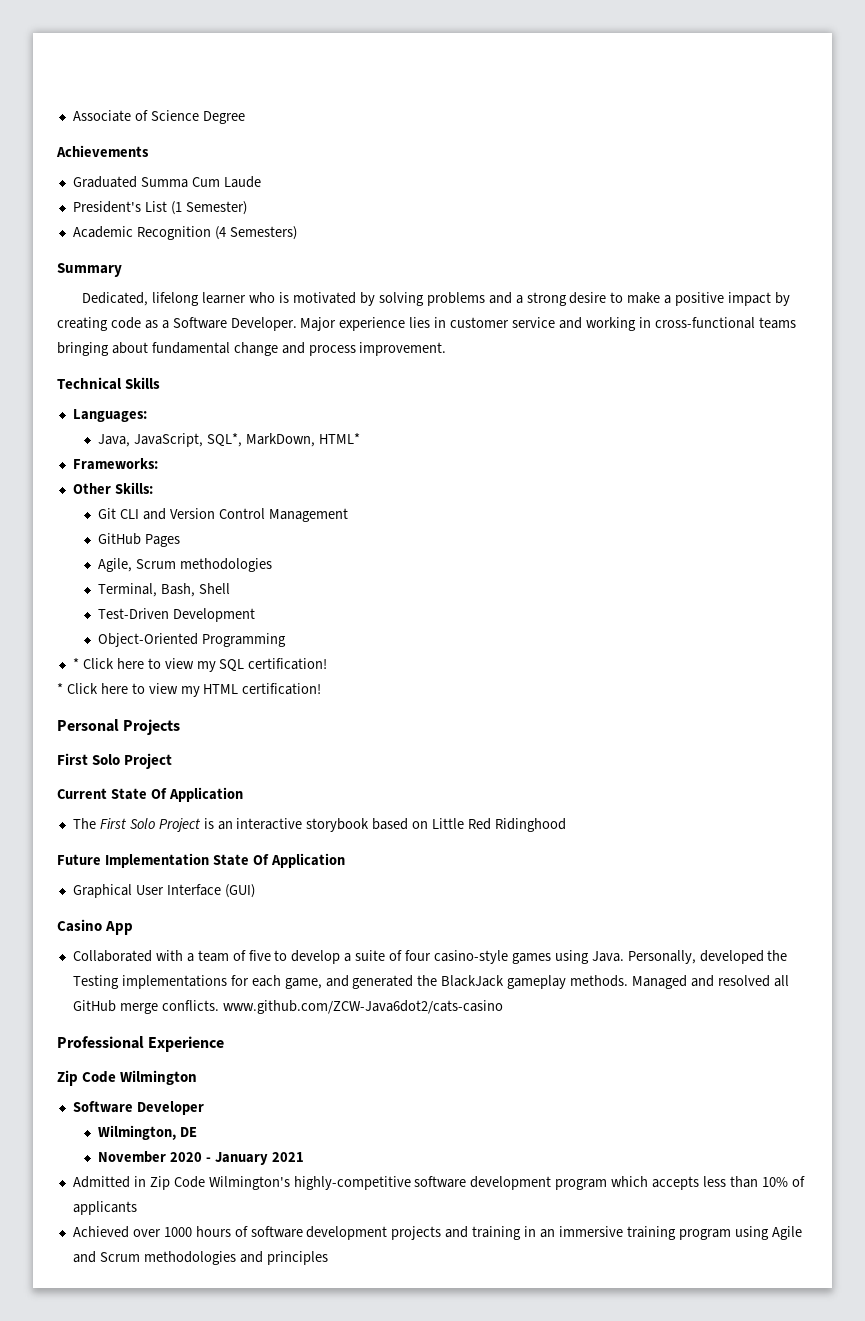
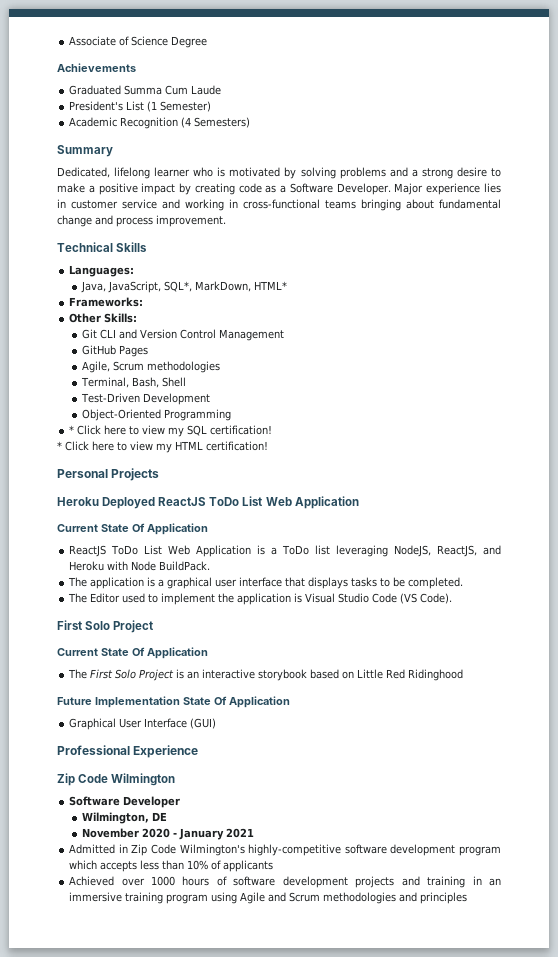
(181, 727) none -> [57,496,359,509] [57,523,208,535] [69,545,501,557] [69,561,211,571] [68,577,464,589] [68,593,453,605] // Heroku Deployed ReactJS ToDo List Web Application // Current State Of Application // ReactJS ToDo List Web Application is a ToDo list leveraging NodeJS, ReactJS, and Heroku with Node BuildPack. // The application is a graphical user interface that displays tasks to be completed. // The Editor used to implement the application is Visual Studio Code (VS Code).
[57,919,134,935] [72,950,788,964] [72,975,789,989] [72,1000,503,1014] // Casino App // Collaborated with a team of five to develop a suite of four casino-style games using Java. Personally, developed the Testing implementations for each game, and generated the BlackJack gameplay methods. Managed and resolved all GitHub merge conflicts. www.github.com/ZCW-Java6dot2/cats-casino -> (217, 723) none

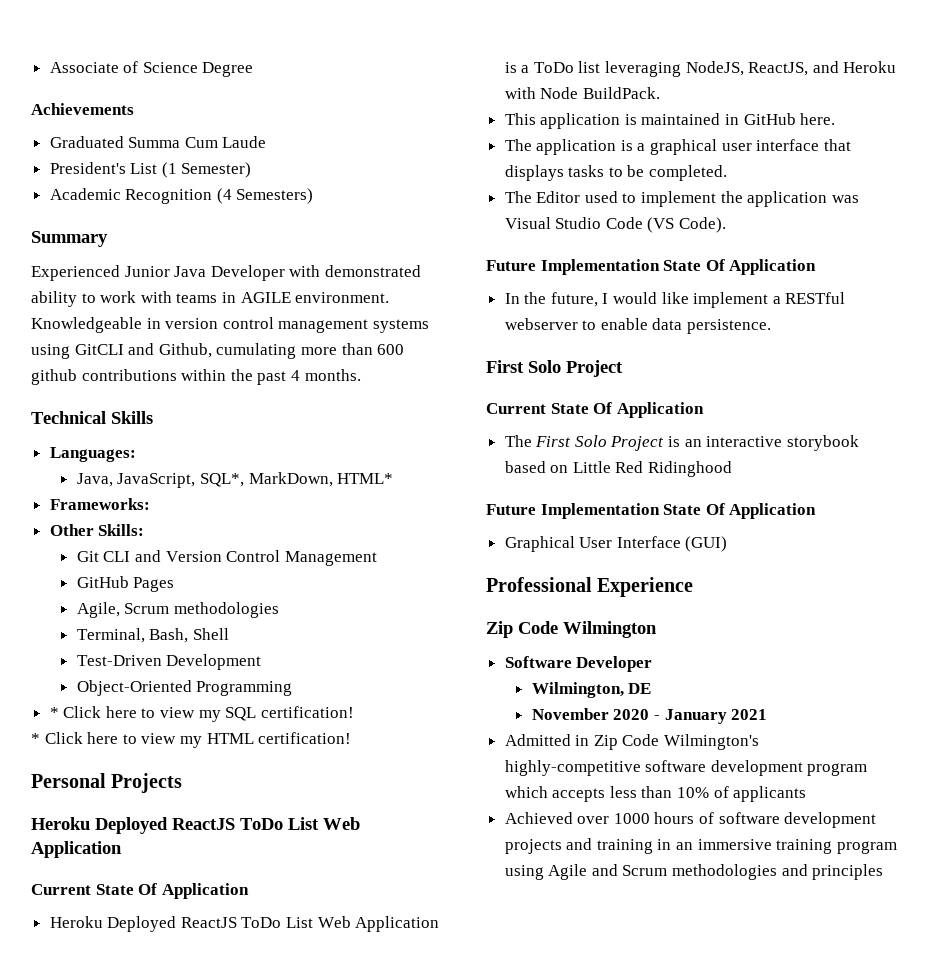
[57,167,502,179] [57,183,502,195] [57,199,501,211] [57,215,226,227] Dedicated, lifelong learner who is motivated by solving problems and a strong desire to make a positive impact by creating code as a Software Developer. Major experience lies in customer service and working in cross-functional teams bringing about fundamental change and process improvement. -> [31,265,421,281] [31,291,390,307] [31,317,429,333] [31,343,405,359] [31,369,361,385] Experienced Junior Java Developer with demonstrated ability to work with teams in AGILE environment. Knowledgeable in version control management systems using GitCLI and Github, cumulating more than 600 github contributions within the past 4 months.
(208, 529) none -> [49,916,177,932] Heroku Deployed
(211, 566) none -> [504,113,836,129] // This application is maintained in GitHub here.
[294,593,303,603] is -> [831,195,859,203] was
(453, 598) none -> [486,259,817,275] [504,292,846,308] [504,318,772,334] // Future Implementation State Of Application // In the future, I would like implement a RESTful webserver to enable data persistence.

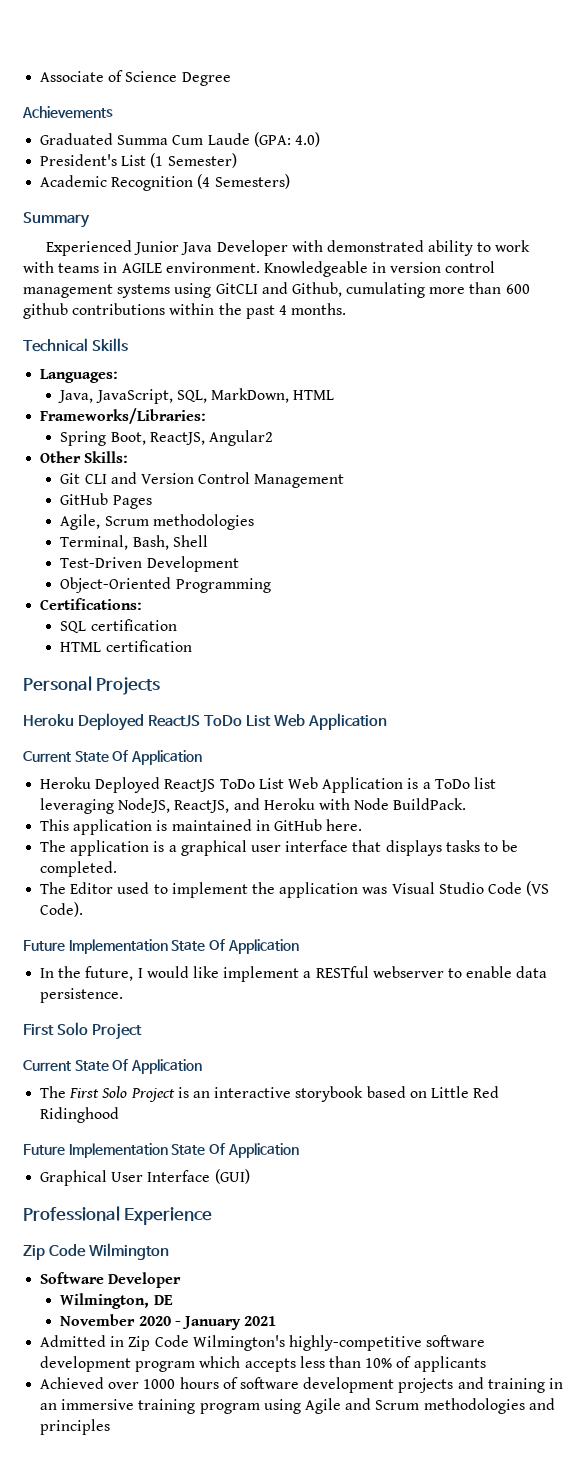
(267, 142) none -> [253,132,320,147] (GPA: 4.0)
[199,472,394,487] [49,498,150,510] SQL*, MarkDown, HTML* // Frameworks: -> [176,388,335,403] [40,408,207,424] [60,430,273,446] SQL, MarkDown, HTML // Frameworks/Libraries: // Spring Boot, ReactJS, Angular2
[49,706,354,722] [31,732,352,748] * Click here to view my SQL certification! // * Click here to view my HTML certification! -> [40,598,143,610] [60,619,177,633] [60,640,192,652] Certifications: // SQL certification // HTML certification

